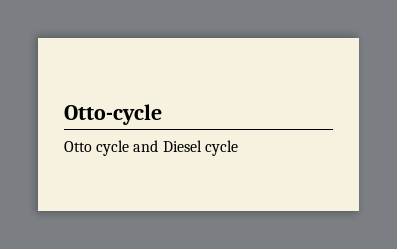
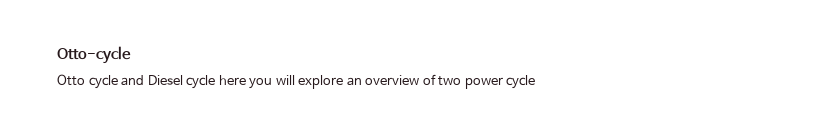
(238, 148) none -> [218,74,536,89] here you will explore an overview of two power cycle

